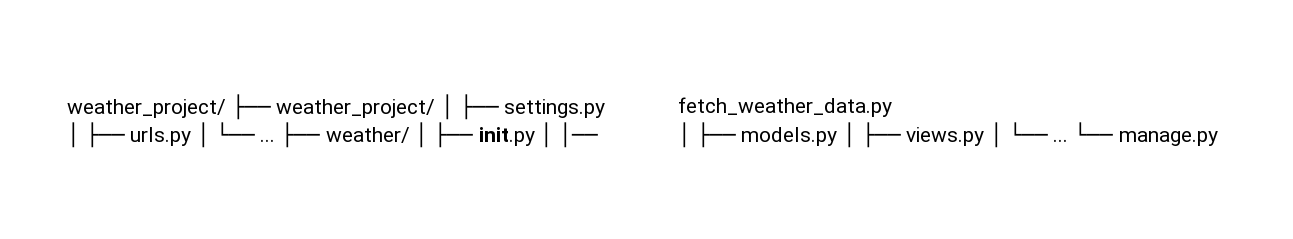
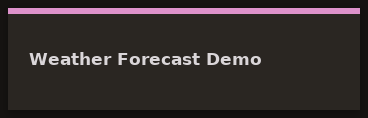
[67,94,606,120] [67,122,599,148] [678,97,892,117] [678,122,1218,148] weather_project/ ├── weather_project/ │ ├── settings.py │ ├── urls.py │ └── ... ├── weather/ │ ├── init.py │ │── fetch_weather_data.py // │ ├── models.py │ ├── views.py │ └── ... └── manage.py -> [29,52,262,65] Weather Forecast Demo

